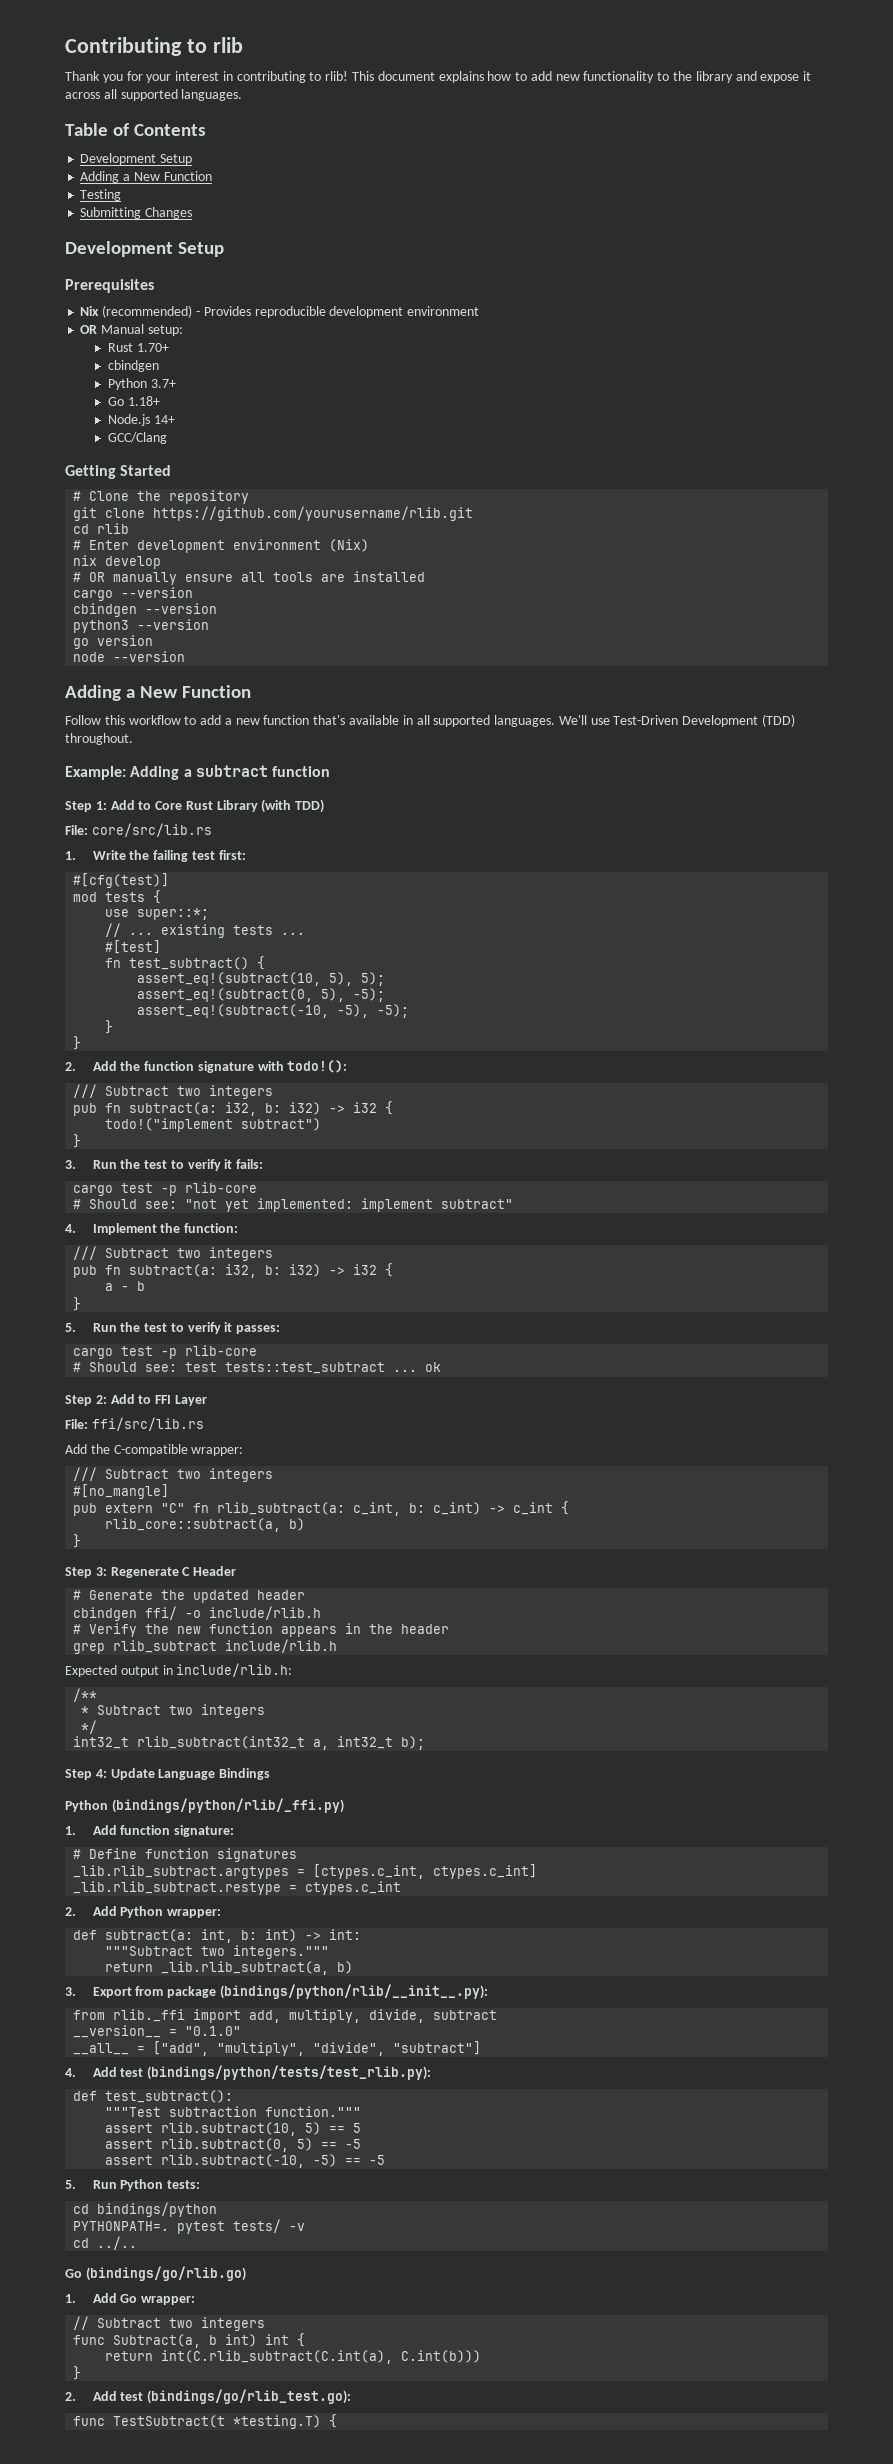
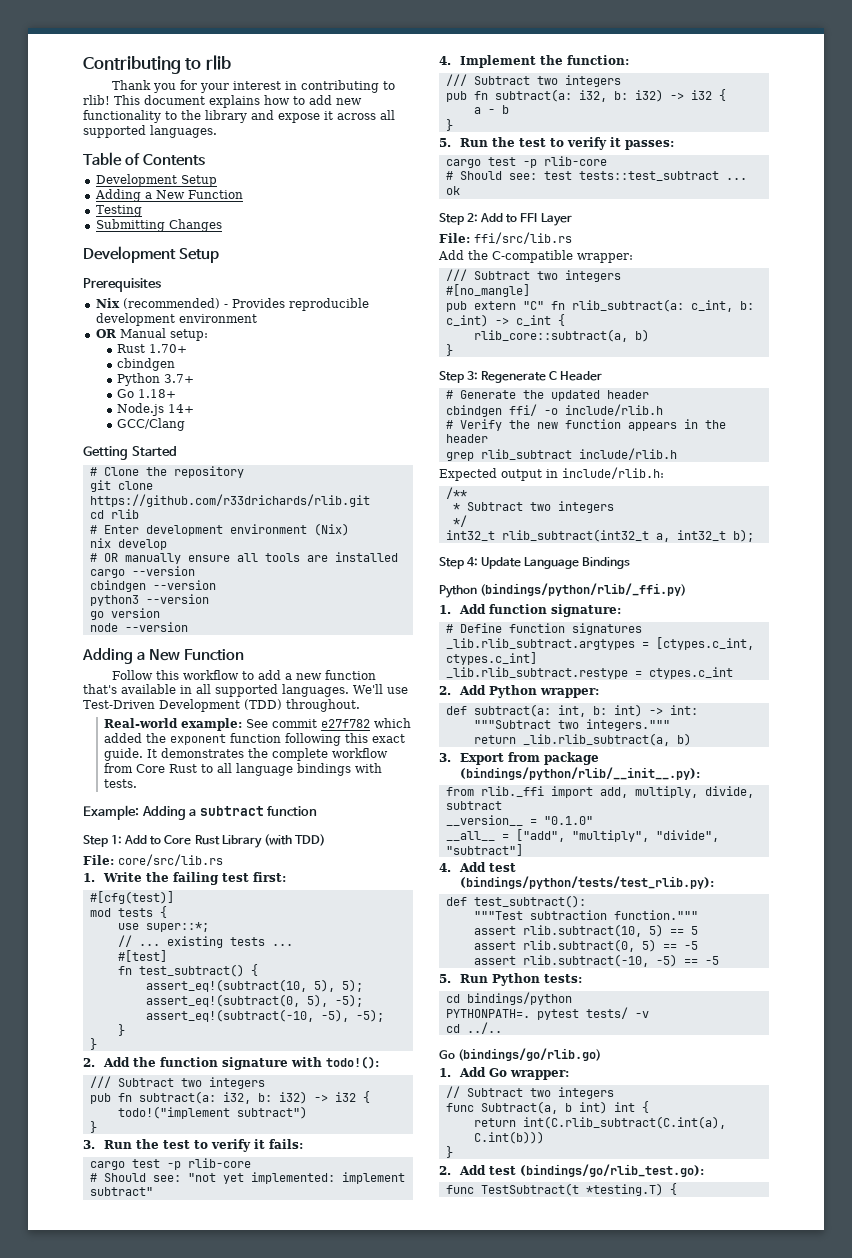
[153,506,474,521] https://github.com/yourusername/rlib.git -> [89,494,370,507] https://github.com/r33drichards/rlib.git
(133, 739) none -> [104,718,412,731] [104,733,406,746] [104,748,389,761] [104,763,383,776] [104,779,138,788] // Real-world example: See commit e27f782 which added the exponent function following this exact guide. It demonstrates the complete workflow from Core Rust to all language bindings with tests.

